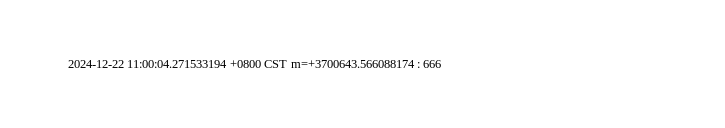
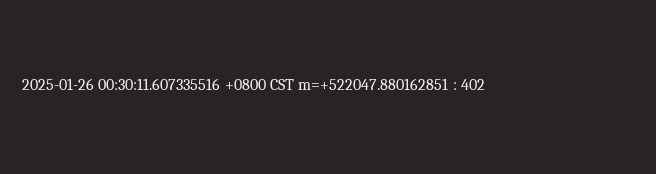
[68,60,442,68] 2024-12-22 11:00:04.271533194 +0800 CST m=+3700643.566088174 : 666 -> [22,78,485,90] 2025-01-26 00:30:11.607335516 +0800 CST m=+522047.880162851 : 402

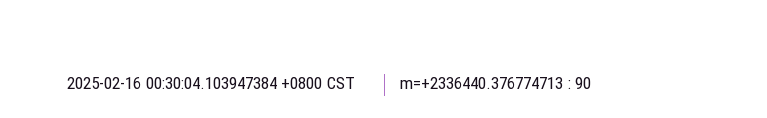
[22,78,485,90] 2025-01-26 00:30:11.607335516 +0800 CST m=+522047.880162851 : 402 -> [67,77,592,89] 2025-02-16 00:30:04.103947384 +0800 CST m=+2336440.376774713 : 90

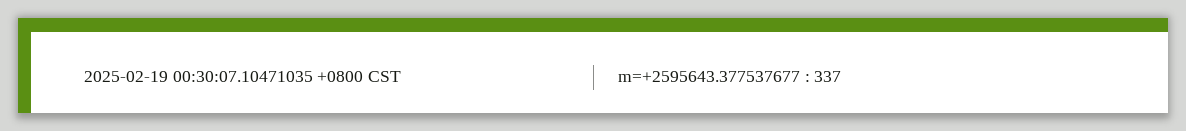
[67,77,592,89] 2025-02-16 00:30:04.103947384 +0800 CST m=+2336440.376774713 : 90 -> [84,71,842,82] 2025-02-19 00:30:07.10471035 +0800 CST m=+2595643.377537677 : 337

